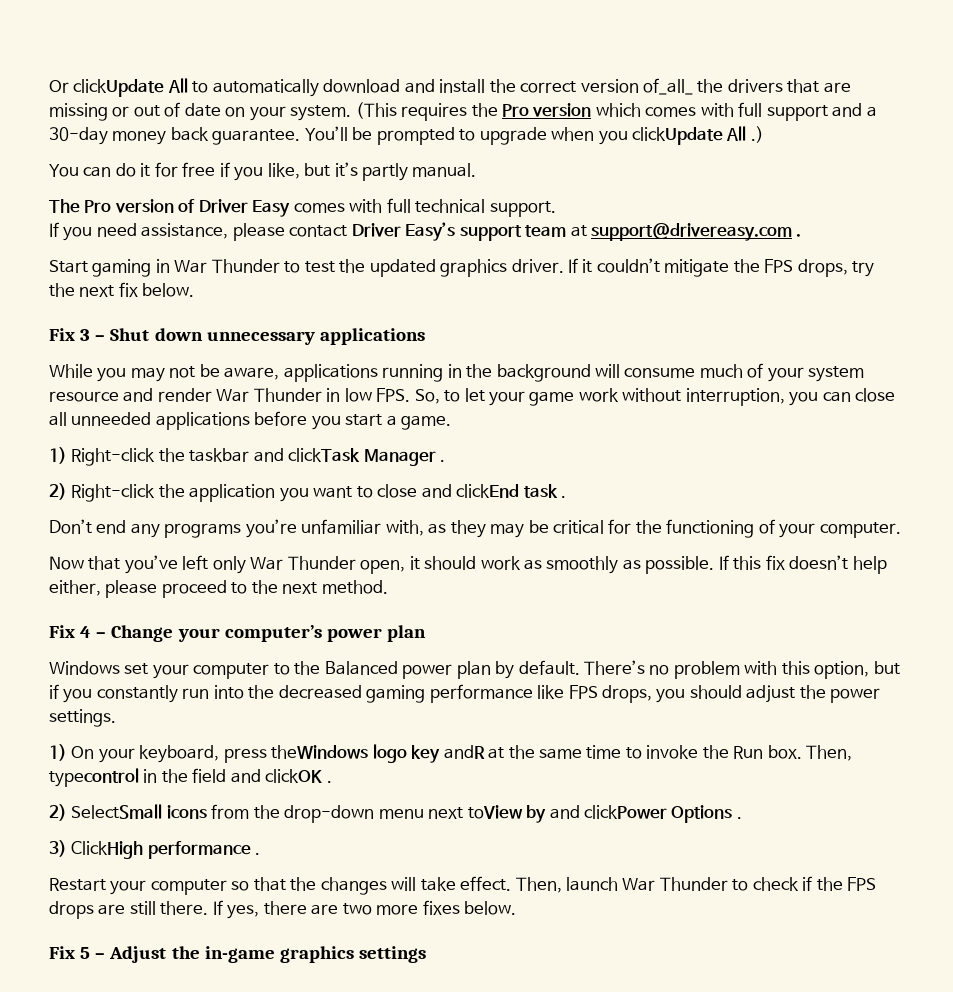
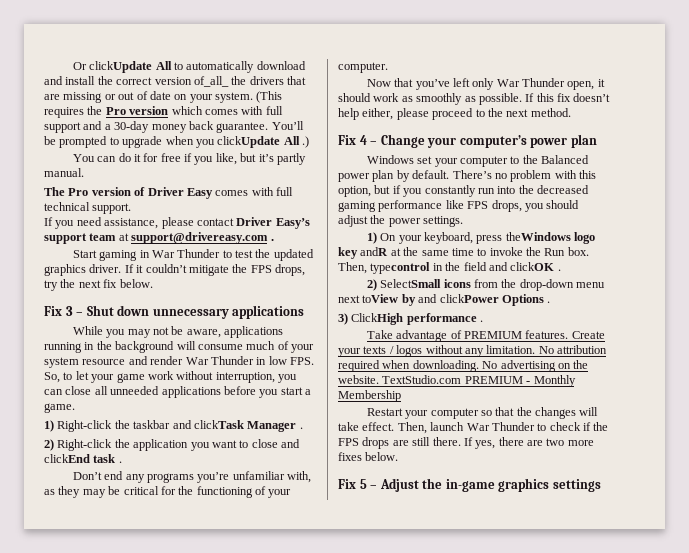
(261, 854) none -> [366,330,605,342] [338,345,607,357] [338,360,589,372] [338,375,576,387] [338,390,401,402] // Take advantage of PREMIUM features. Create your texts / logos without any limitation. No attribution required when downloading. No advertising on the website. TextStudio.com PREMIUM - Monthly Membership

